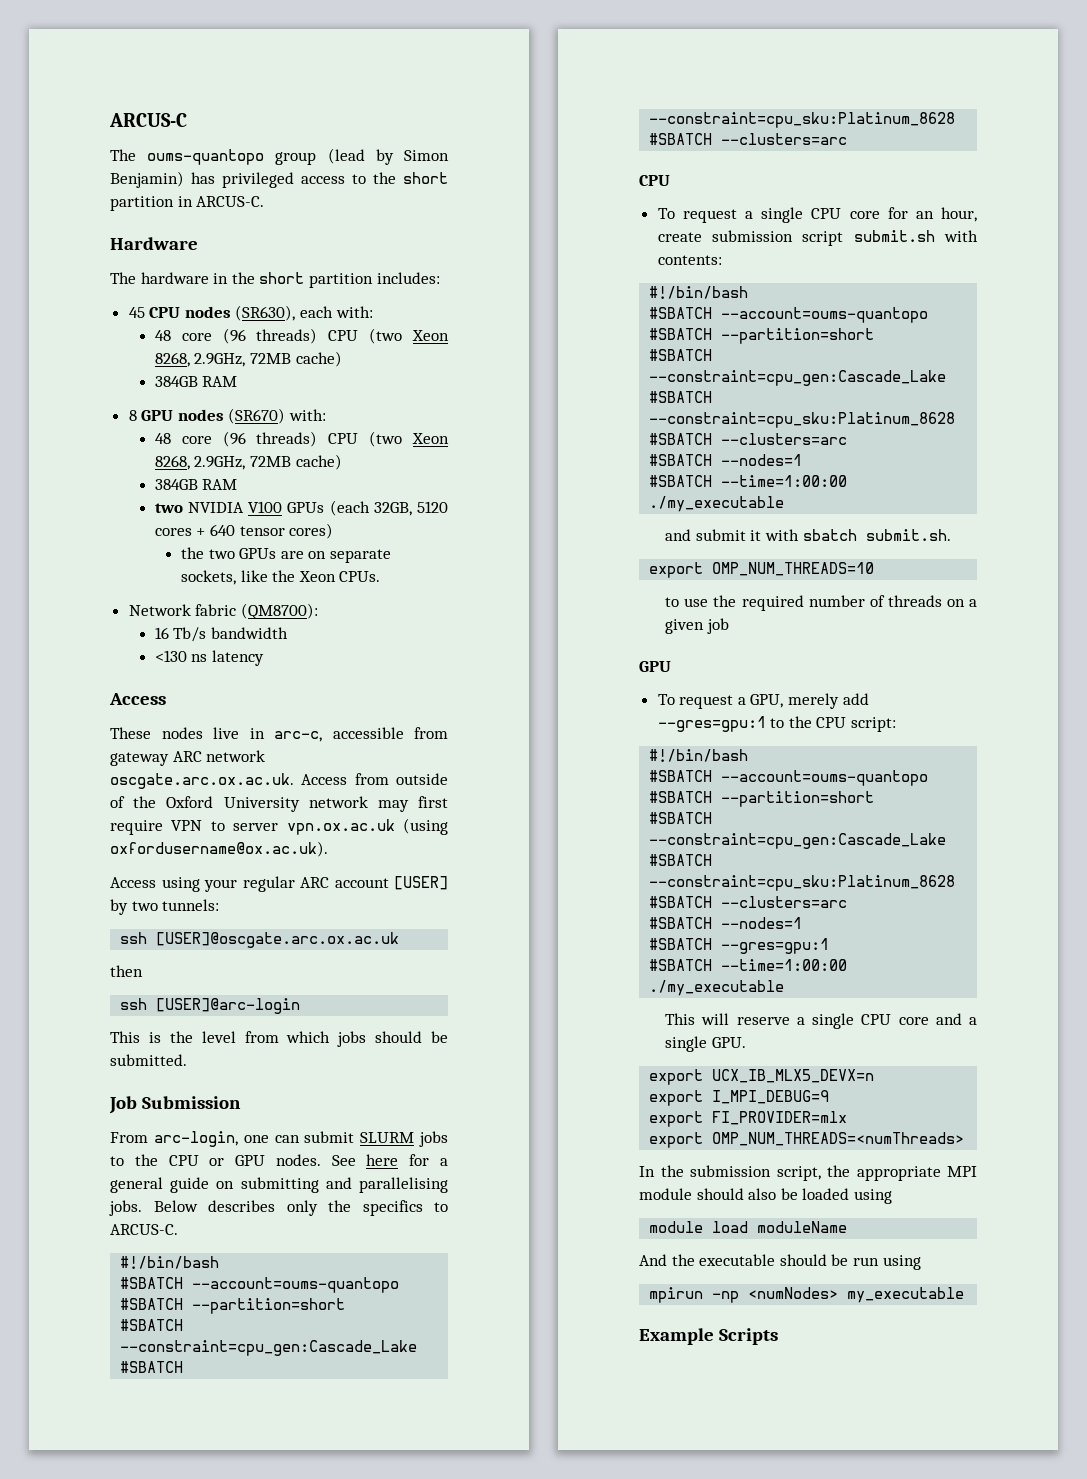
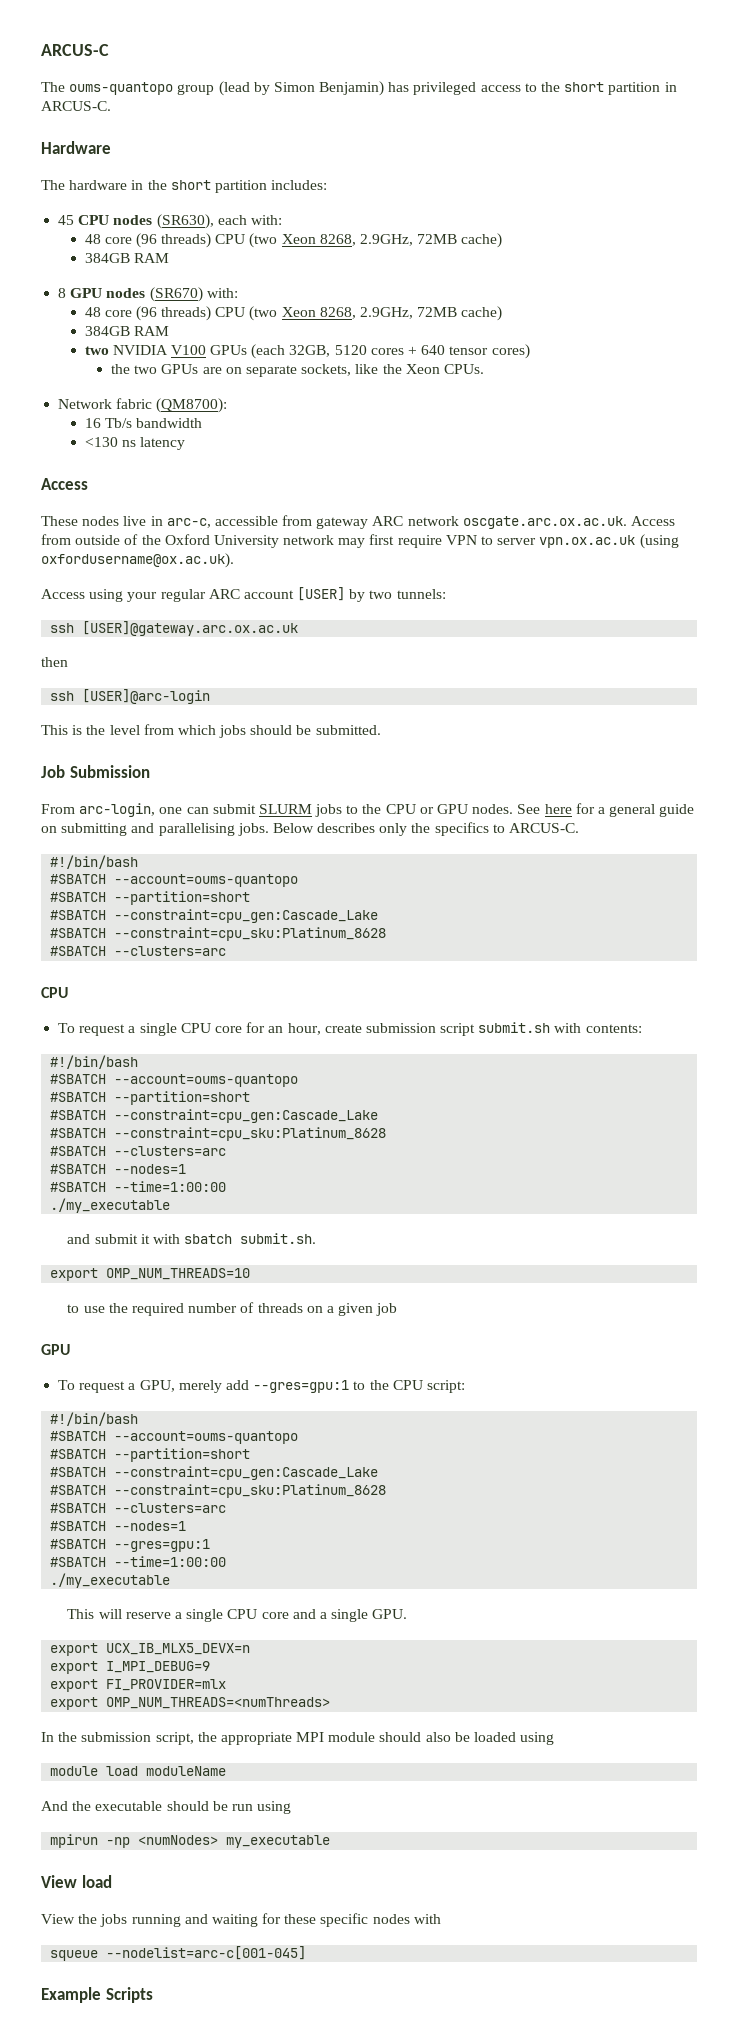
[156,932,400,948] [USER]@oscgate.arc.ox.ac.uk -> [82,621,299,636] [USER]@gateway.arc.ox.ac.uk
(965, 1295) none -> [41,1875,112,1888] [41,1913,441,1927] [50,1946,307,1961] // View load // View the jobs running and waiting for these specific nodes with // squeue --nodelist=arc-c[001-045]

